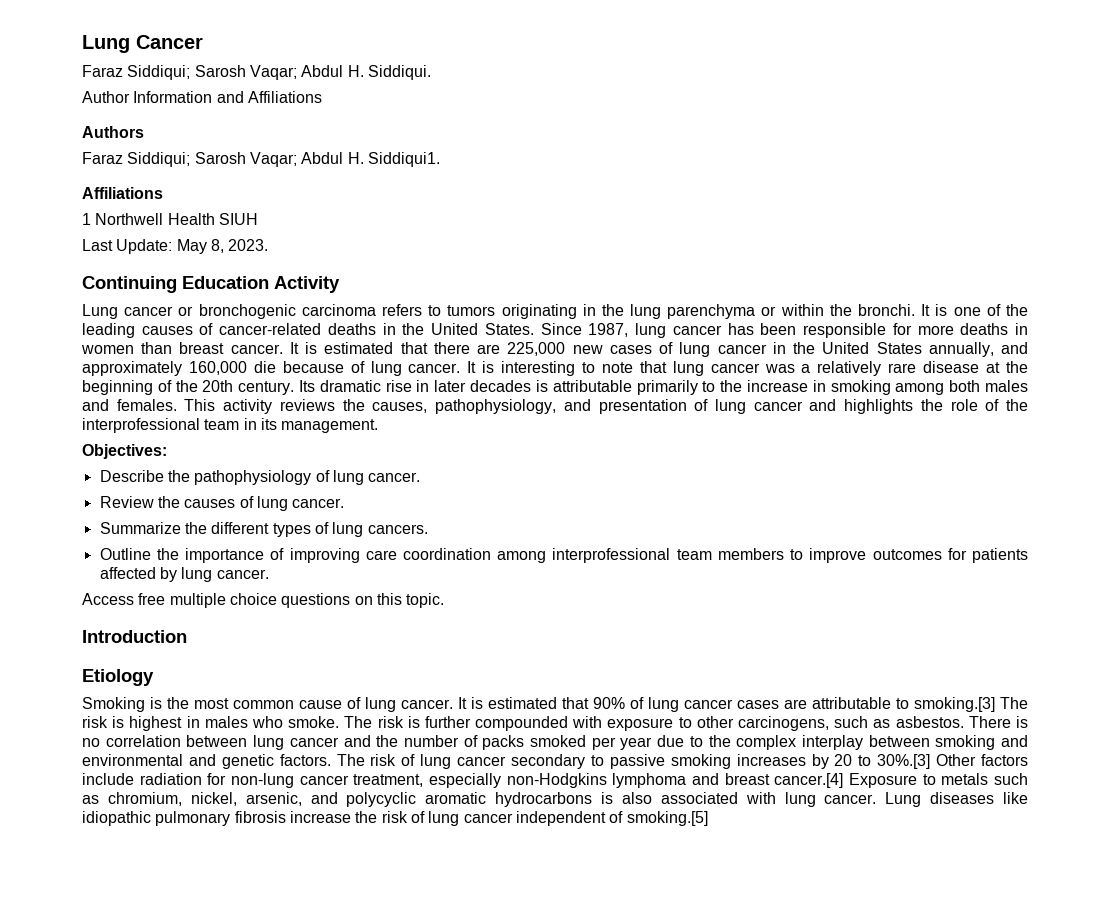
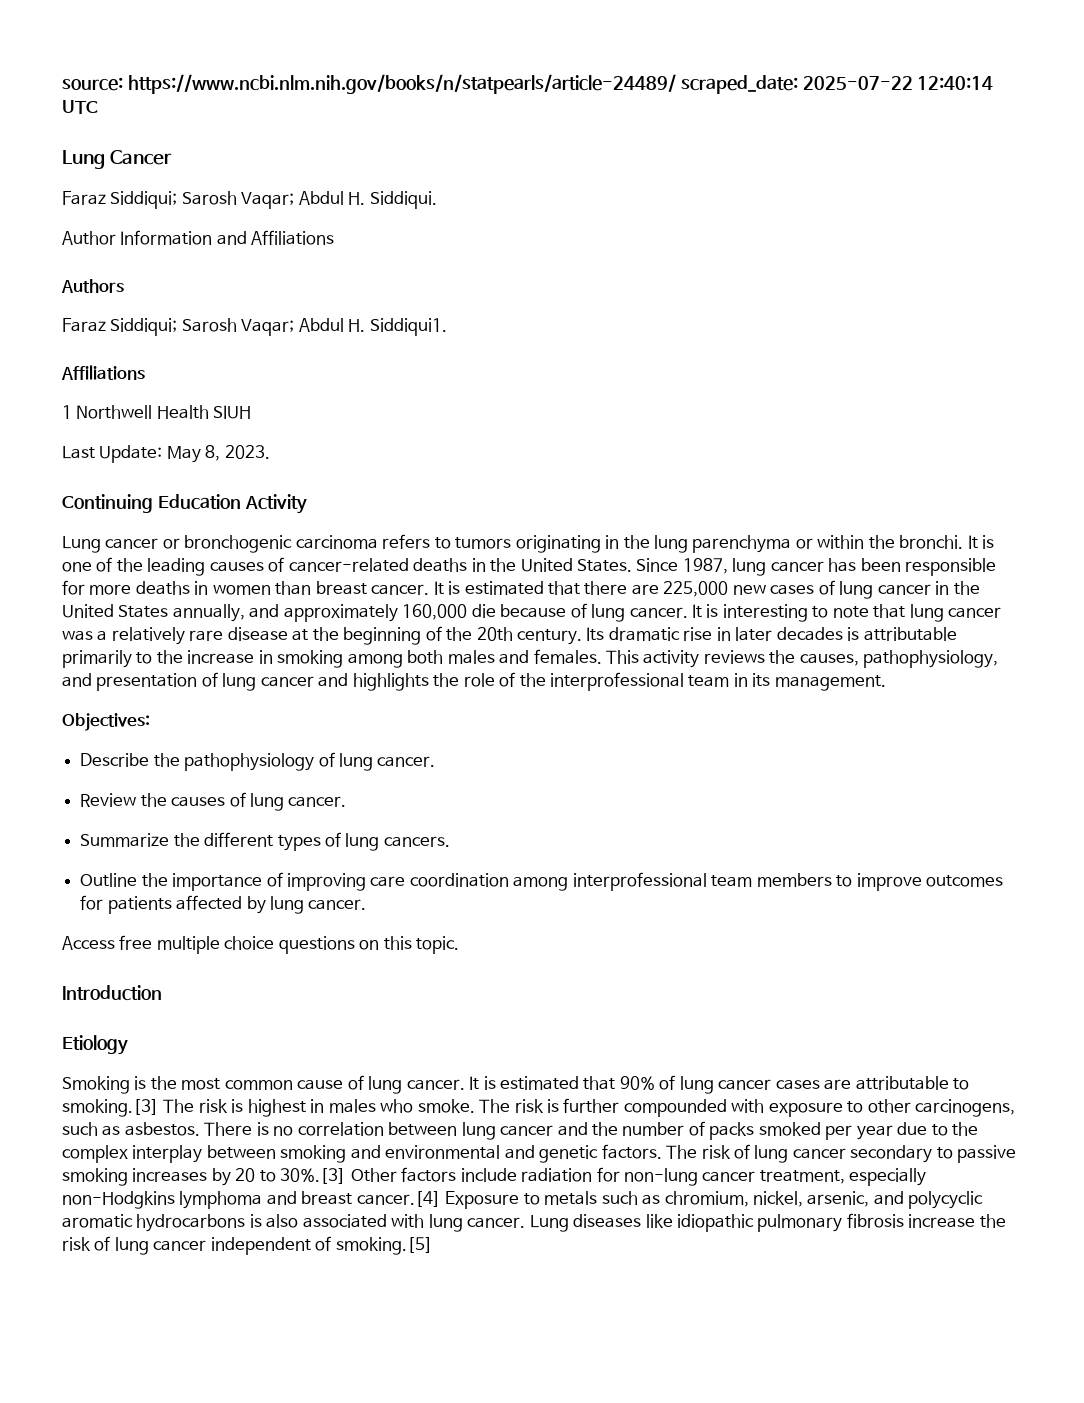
(82, 44) none -> [62,74,994,94] [62,100,98,114] source: https://www.ncbi.nlm.nih.gov/books/n/statpearls/article-24489/ scraped_date: 2025-07-22 12:40:14 UTC //

